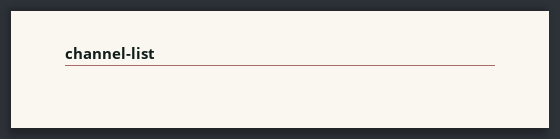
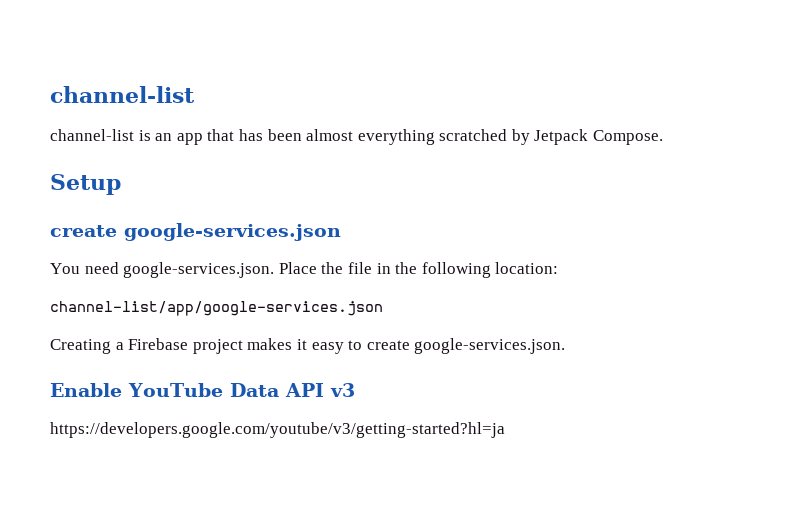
[65,47,155,59] channel-list -> [50,86,195,103] [50,129,664,145] [50,174,121,195] [50,223,341,241] [50,262,559,278] [50,301,383,316] [50,338,566,354] [50,383,355,397] [50,422,505,438] channel-list // channel-list is an app that has been almost everything scratched by Jetpack Compose. // Setup // create google-services.json // You need google-services.json. Place the file in the following location: // channel-list/app/google-services.json // Creating a Firebase project makes it easy to create google-services.json. // Enable YouTube Data API v3 // https://developers.google.com/youtube/v3/getting-started?hl=ja

